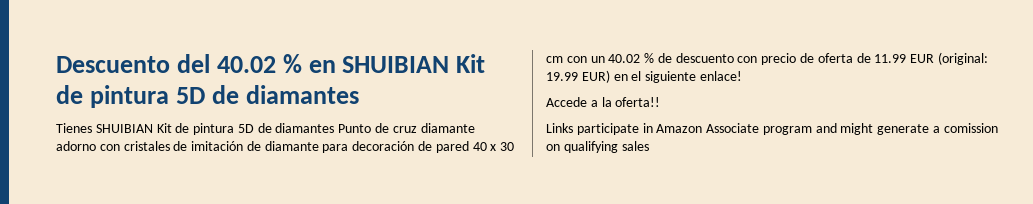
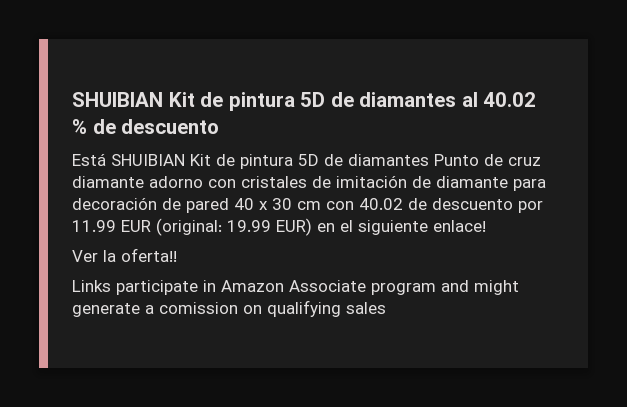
[56,54,486,73] [56,85,359,108] [56,123,92,133] Descuento del 40.02 % en SHUIBIAN Kit de pintura 5D de diamantes // Tienes -> [72,92,537,111] [72,119,220,134] [72,153,106,166] SHUIBIAN Kit de pintura 5D de diamantes al 40.02 % de descuento // Está
[590,53,871,65] un 40.02 % de descuento con precio de oferta de -> [359,198,543,213] 40.02 de descuento por
[546,97,598,107] Accede a -> [72,250,98,262] Ver

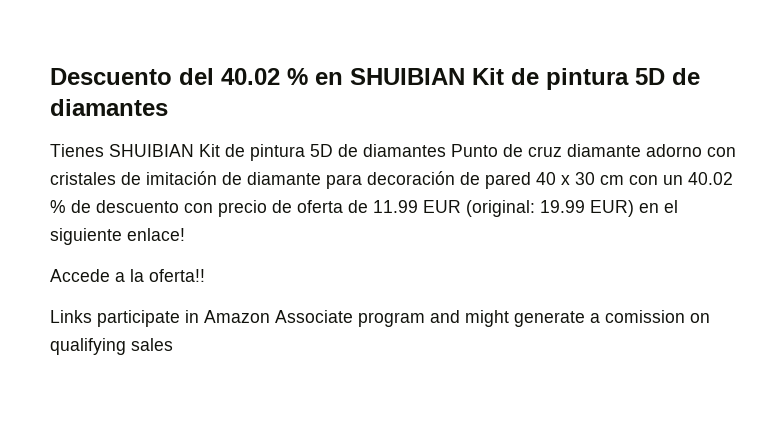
[72,92,537,111] [72,119,220,134] [72,153,106,166] SHUIBIAN Kit de pintura 5D de diamantes al 40.02 % de descuento // Está -> [50,68,700,90] [50,99,168,116] [50,144,104,157] Descuento del 40.02 % en SHUIBIAN Kit de pintura 5D de diamantes // Tienes
[359,198,543,213] 40.02 de descuento por -> [663,172,733,185] [50,200,368,217] un 40.02 % de descuento con precio de oferta de
[72,250,98,262] Ver -> [50,269,125,282] Accede a

